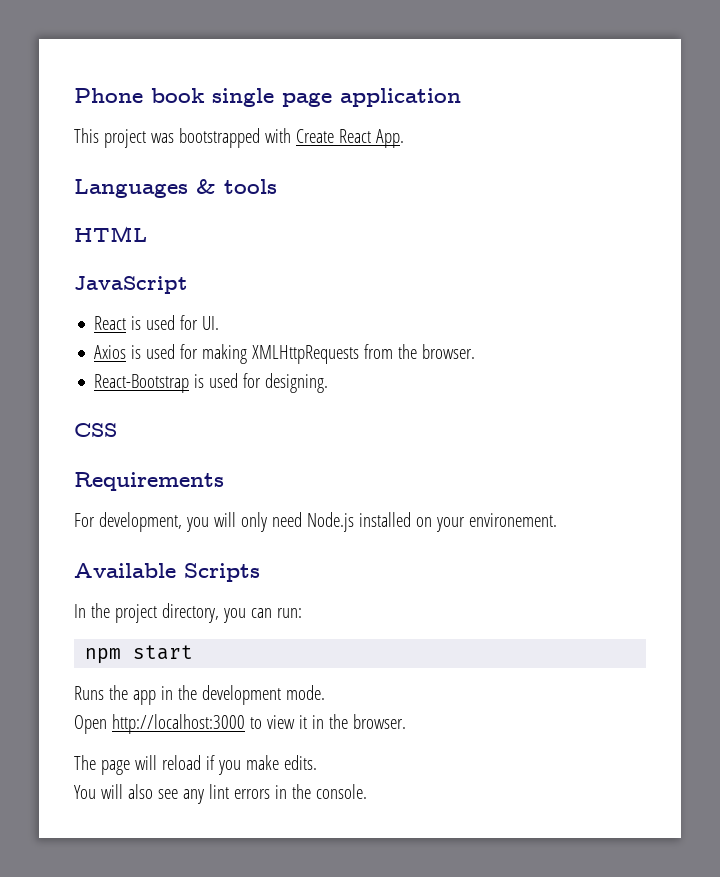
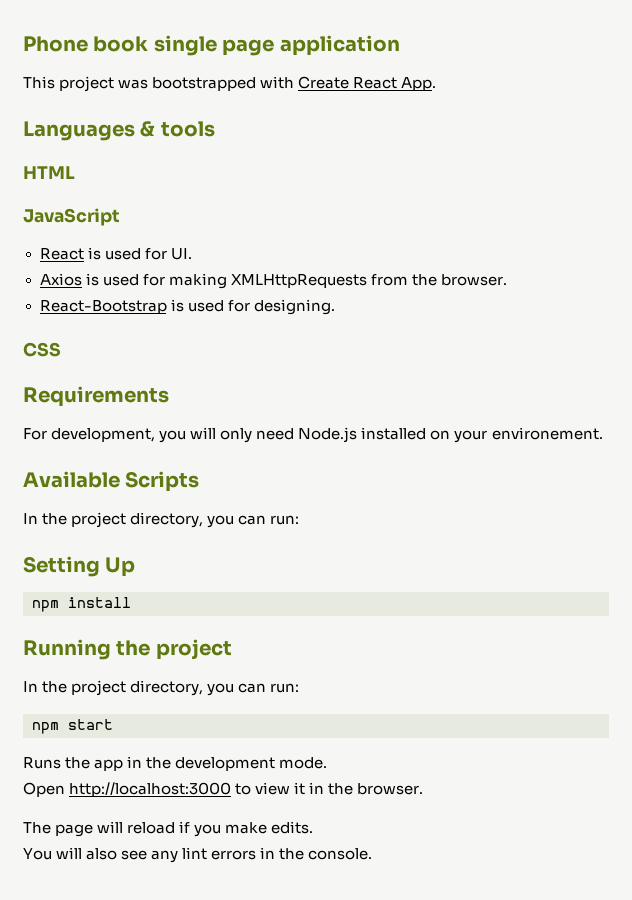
(302, 613) none -> [23,556,136,577] [32,597,131,612] [23,639,232,660] [23,680,300,696] // Setting Up // npm install // Running the project // In the project directory, you can run:

